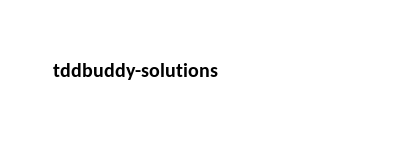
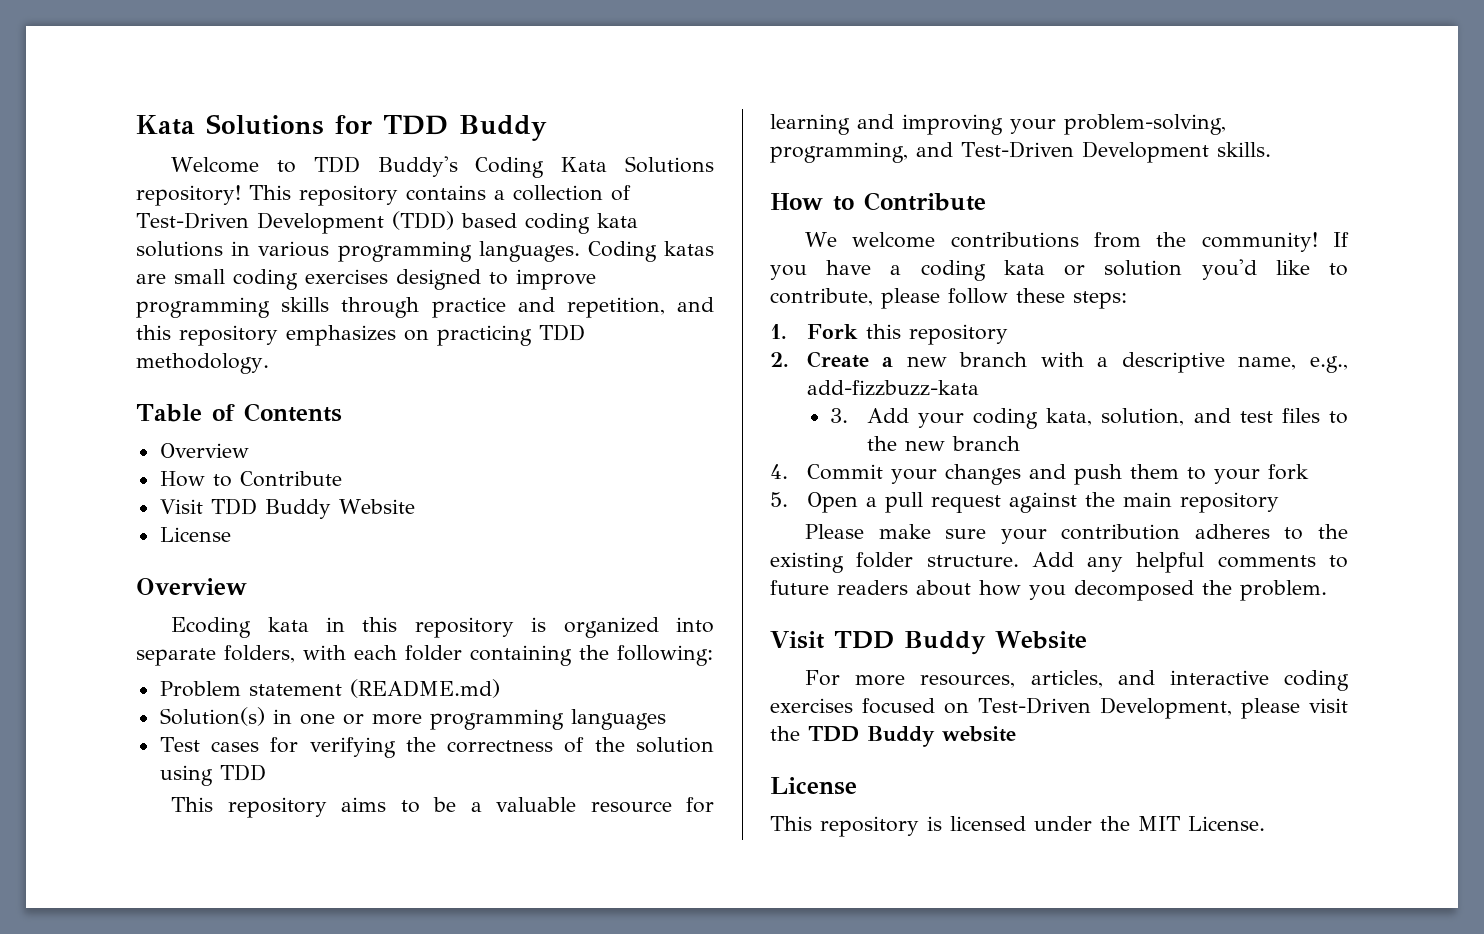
[53,63,218,80] tddbuddy-solutions -> [136,114,547,141] [171,156,714,178] [136,185,631,206] [136,211,638,234] [136,241,714,262] [136,269,596,290] [136,297,714,318] [136,324,585,346] [136,353,269,374] [136,403,342,422] [159,443,249,458] [159,471,342,487] [159,498,415,519] [159,527,231,542] [136,578,247,595] [171,617,714,638] [136,645,713,666] [159,679,500,698] [159,707,666,730] [159,737,714,758] [159,764,266,786] [171,797,715,818] [770,114,1226,135] [770,141,1271,163] [770,192,986,211] [805,232,1349,252] [770,259,1348,281] [770,288,1127,309] [770,324,1008,345] [770,351,1348,373] [806,380,979,396] [830,408,1348,429] [866,436,1020,451] [770,464,1309,485] [770,492,1279,513] [805,524,1348,544] [770,552,1348,573] [770,580,1327,601] [770,631,1087,655] [805,670,1349,691] [770,697,1348,719] [770,726,1016,747] [770,777,857,795] [770,816,1265,837] Kata Solutions for TDD Buddy // Welcome to TDD Buddy's Coding Kata Solutions repository! This repository contains a collection of Test-Driven Development (TDD) based coding kata solutions in various programming languages. Coding katas are small coding exercises designed to improve programming skills through practice and repetition, and this repository emphasizes on practicing TDD methodology. // Table of Contents // Overview // How to Contribute // Visit TDD Buddy Website // License // Overview // Ecoding kata in this repository is organized into separate folders, with each folder containing the following: // Problem statement (README.md) // Solution(s) in one or more programming languages // Test cases for verifying the correctness of the solution using TDD // This repository aims to be a valuable resource for learning and improving your problem-solving, programming, and Test-Driven Development skills. // How to Contribute // We welcome contributions from the community! If you have a coding kata or solution you'd like to contribute, please follow these steps: // 1. Fork this repository // 2. Create a new branch with a descriptive name, e.g., add-fizzbuzz-kata // 3. Add your coding kata, solution, and test files to the new branch // 4. Commit your changes and push them to your fork // 5. Open a pull request against the main repository // Please make sure your contribution adheres to the existing folder structure. Add any helpful comments to future readers about how you decomposed the problem. // Visit TDD Buddy Website // For more resources, articles, and interactive coding exercises focused on Test-Driven Development, please visit the TDD Buddy website // License // This repository is licensed under the MIT License.

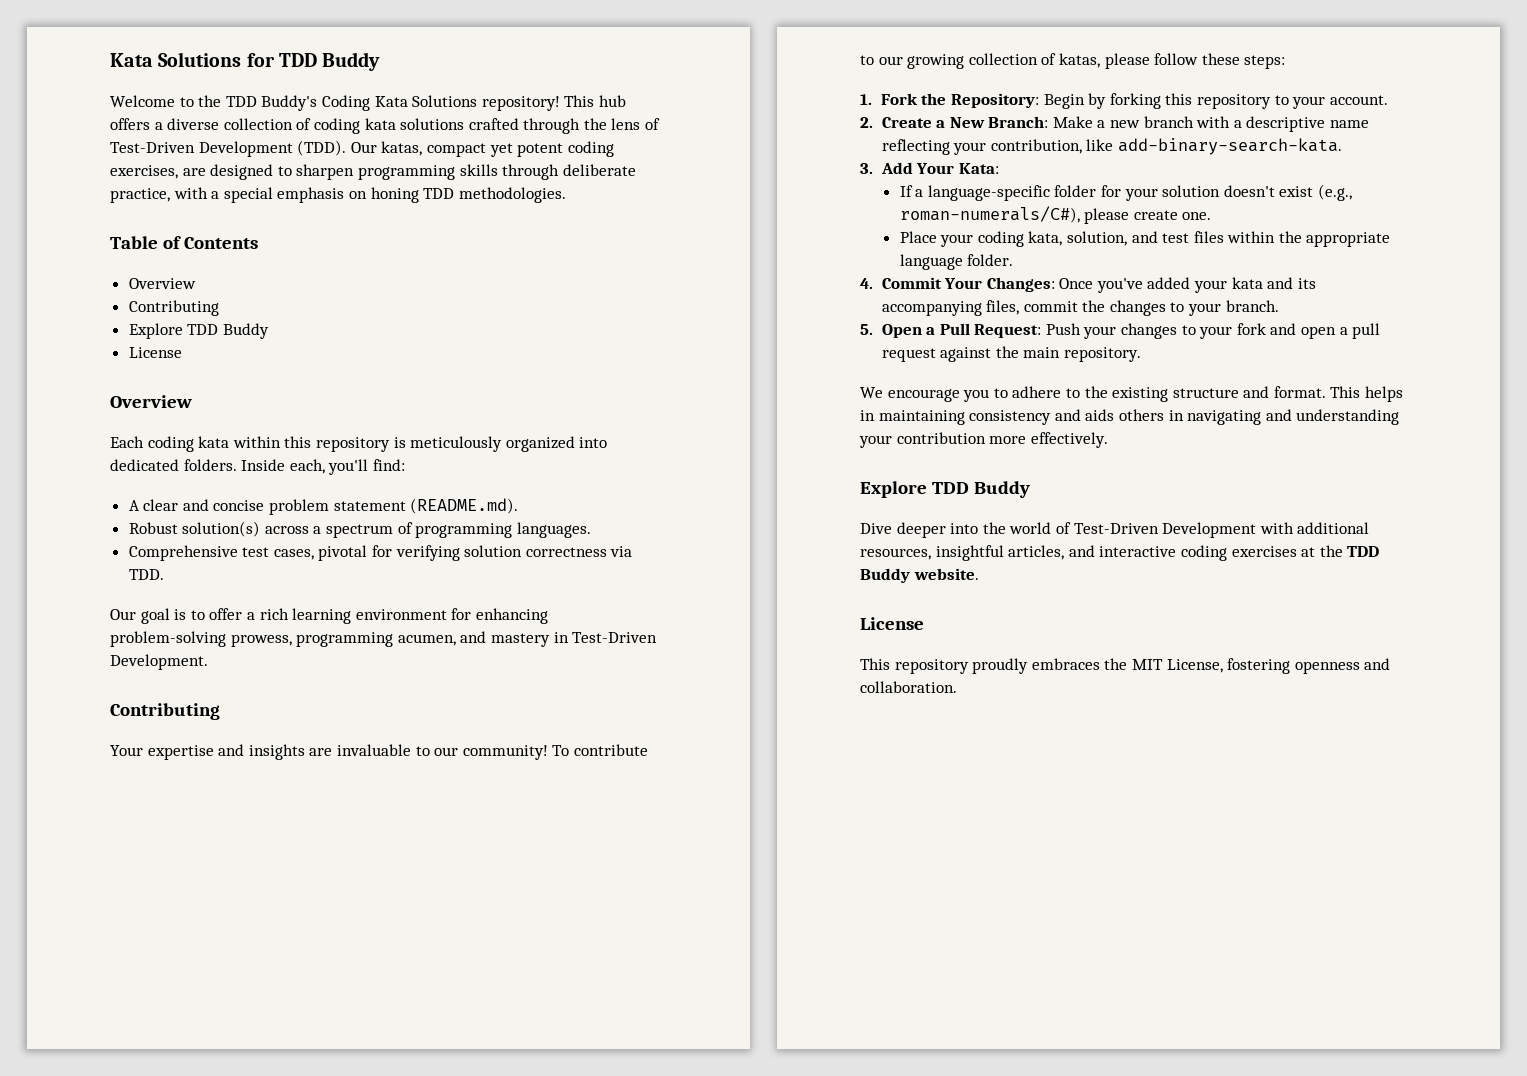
(296, 166) none -> [198,95,222,107] the
[299,185,631,206] [136,211,638,234] [136,241,714,262] [136,269,388,290] repository contains a collection of Test-Driven Development (TDD) based coding kata solutions in various programming languages. Coding katas are small coding exercises -> [598,95,626,107] [110,118,661,134] [110,140,614,157] [110,165,206,179] hub offers a diverse collection of coding kata solutions crafted through the lens of Test-Driven Development (TDD). Our katas, compact yet potent coding exercises, are
[516,269,596,290] improve -> [296,164,355,180] sharpen
[431,297,714,318] [136,324,585,346] [136,353,269,374] practice and repetition, and this repository emphasizes on practicing TDD methodology. -> [562,164,636,176] [110,187,566,203] deliberate practice, with a special emphasis on honing TDD methodologies.
[159,471,342,487] [159,498,415,519] How to Contribute // Visit TDD Buddy Website -> [128,300,219,316] [128,323,269,339] Contributing // Explore TDD Buddy
[171,617,345,638] Ecoding kata in -> [110,436,281,452] Each coding kata within
(547, 624) none -> [410,436,503,452] meticulously
[136,645,713,666] [159,679,500,698] [159,707,666,730] [159,737,714,758] [159,764,266,786] [171,797,715,818] [770,114,1226,135] [770,141,1271,163] [770,192,986,211] [805,232,1349,252] [770,259,1348,281] [770,288,873,306] separate folders, with each folder containing the following: // Problem statement (README.md) // Solution(s) in one or more programming languages // Test cases for verifying the correctness of the solution using TDD // This repository aims to be a valuable resource for learning and improving your problem-solving, programming, and Test-Driven Development skills. // How to Contribute // We welcome contributions from the community! If you have a coding kata or solution you'd like to contribute, -> [110,459,405,475] [128,498,519,515] [128,521,591,538] [128,545,633,561] [128,569,164,580] [110,608,548,624] [110,631,658,647] [110,654,208,670] [110,703,220,720] [110,744,648,760] [860,53,1100,69] dedicated folders. Inside each, you'll find: // A clear and concise problem statement (README.md). // Robust solution(s) across a spectrum of programming languages. // Comprehensive test cases, pivotal for verifying solution correctness via TDD. // Our goal is to offer a rich learning environment for enhancing problem-solving prowess, programming acumen, and mastery in Test-Driven Development. // Contributing // Your expertise and insights are invaluable to our community! To contribute to our growing collection of katas,
[865,324,1008,345] this repository -> [921,93,1388,109] the Repository: Begin by forking this repository to your account.
(894, 362) none -> [949,116,1106,128] New Branch: Make a
[1238,356,1348,373] [806,380,979,396] [830,408,909,423] name, e.g., add-fizzbuzz-kata // 3. Add -> [1329,120,1369,128] [881,138,1342,155] [860,162,999,174] [899,184,1352,201] [899,206,1212,224] [899,231,937,243] name reflecting your contribution, like add-binary-search-kata. // 3. Add Your Kata: // If a language-specific folder for your solution doesn't exist (e.g., roman-numerals/C#), please create one. // Place
[1329,411,1348,424] [866,436,1020,451] [770,464,1179,485] to the new branch // 4. Commit your changes and push them -> [1227,231,1391,247] [899,254,1014,270] [860,277,1316,293] [881,300,1279,316] [860,323,1178,339] within the appropriate language folder. // 4. Commit Your Changes: Once you've added your kata and its accompanying files, commit the changes to your branch. // 5. Open a Pull Request: Push your changes
[770,492,858,513] // 5. Open -> [1270,323,1336,339] and open
[1179,492,1279,513] [805,524,1348,544] [770,552,1348,573] [770,580,1327,601] [770,631,1087,655] [805,670,1016,688] repository // Please make sure your contribution adheres to the existing folder structure. Add any helpful comments to future readers about how you decomposed the problem. // Visit TDD Buddy Website // For more resources, -> [1063,347,1141,362] [860,386,1404,402] [860,409,1400,425] [859,432,1108,448] [860,481,1030,498] [860,522,1370,538] [860,545,1004,561] repository. // We encourage you to adhere to the existing structure and format. This helps in maintaining consistency and aids others in navigating and understanding your contribution more effectively. // Explore TDD Buddy // Dive deeper into the world of Test-Driven Development with additional resources, insightful
[862,697,1348,719] focused on Test-Driven Development, please visit -> [1301,547,1316,557] at
[942,726,1016,742] website -> [913,568,979,580] website.
[927,816,1265,831] is licensed under the MIT License. -> [972,658,1391,674] [860,681,957,693] proudly embraces the MIT License, fostering openness and collaboration.

